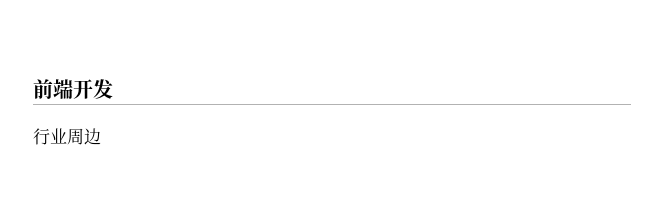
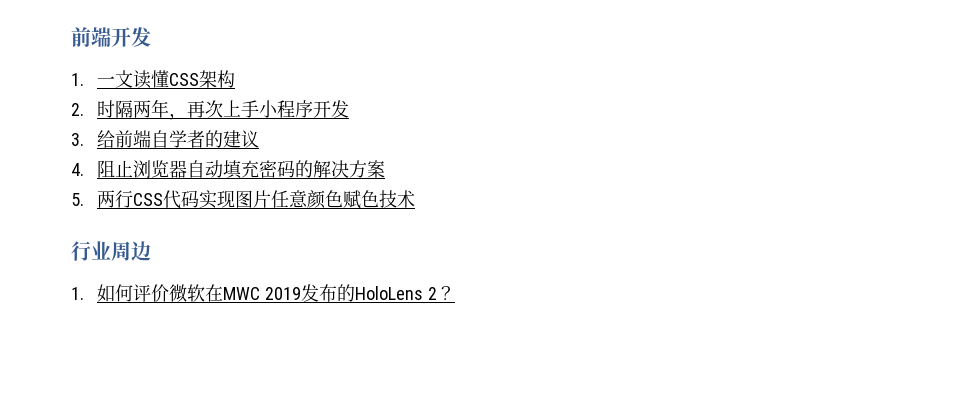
[33,128,101,145] 行业周边 -> [71,70,236,89] [71,99,350,120] [71,130,260,148] [71,160,386,179] [71,190,416,209] [71,241,151,261] [71,284,455,302] 1.一文读懂CSS架构 // 2.时隔两年，再次上手小程序开发 // 3.给前端自学者的建议 // 4.阻止浏览器自动填充密码的解决方案 // 5.两行CSS代码实现图片任意颜色赋色技术 // 行业周边 // 1.如何评价微软在MWC 2019发布的HoloLens 2？

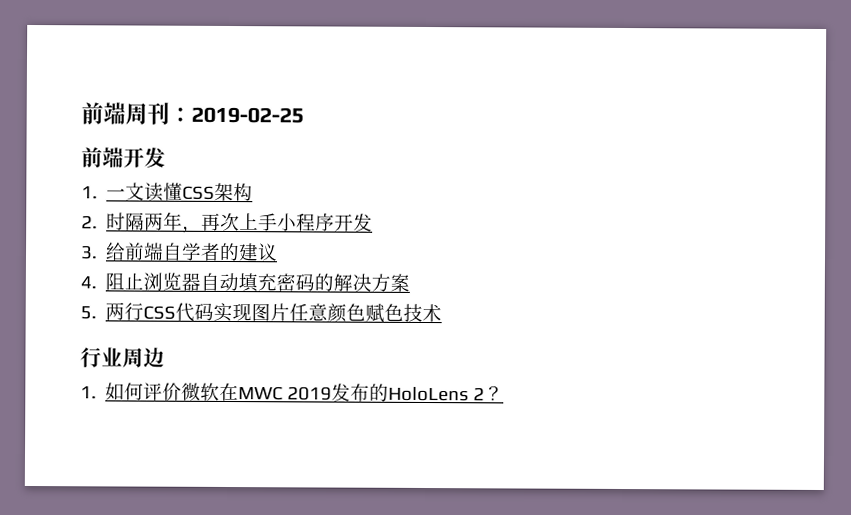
[71,27,111,47] 前端 -> [81,102,304,125] [81,147,124,168] 前端周刊：2019-02-25 // 前端

